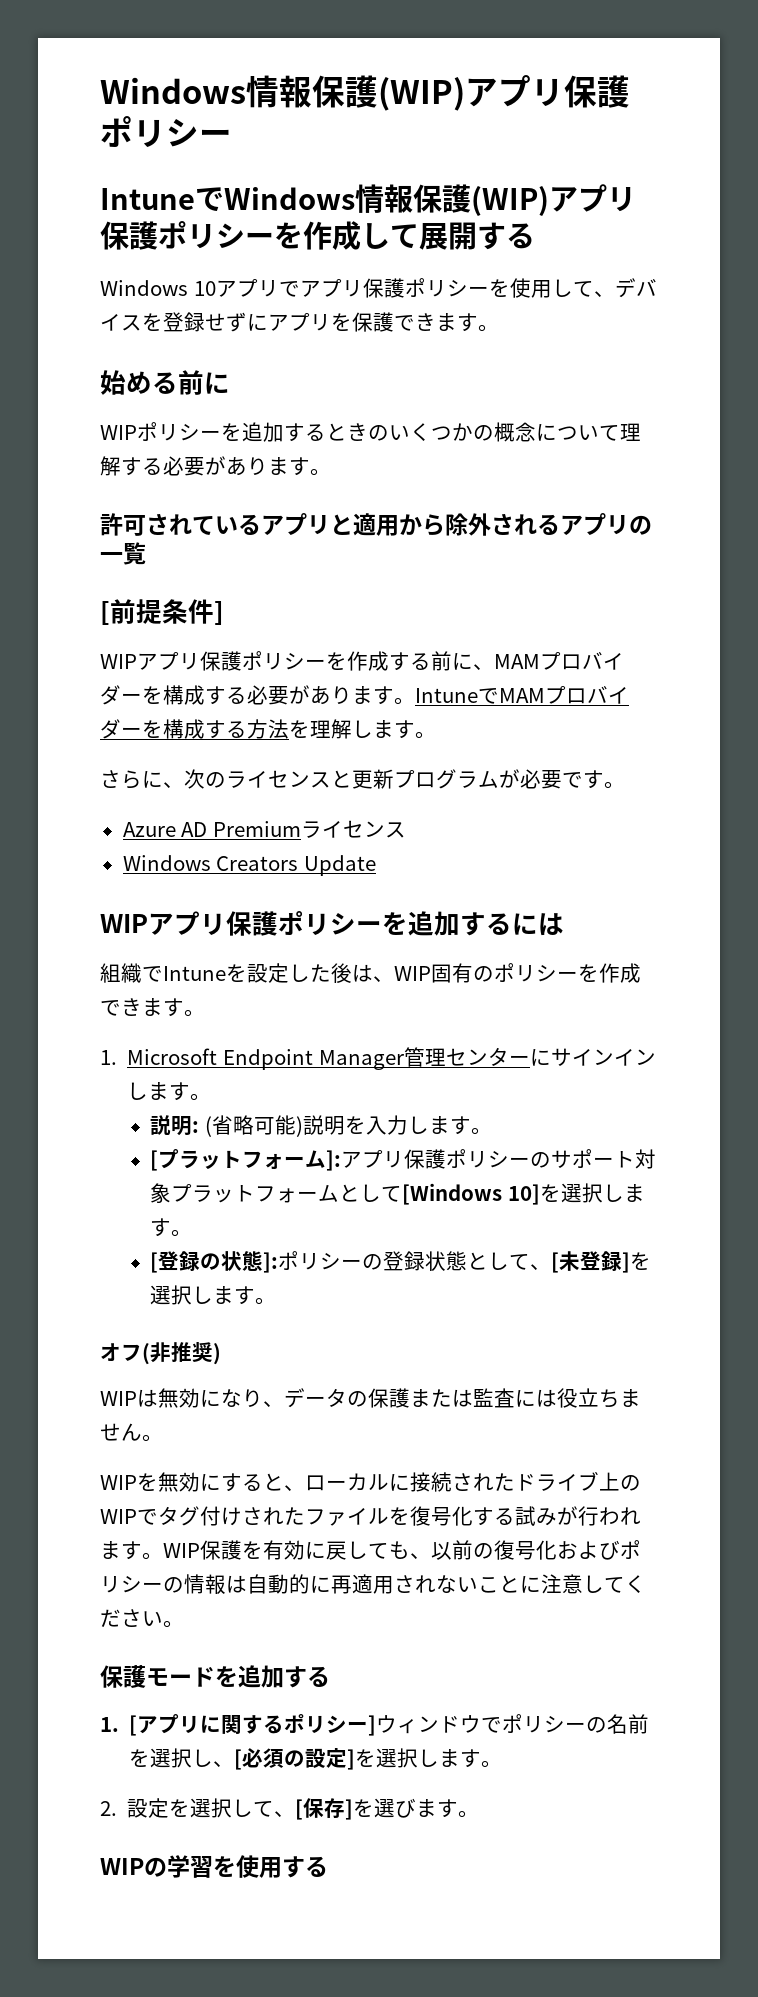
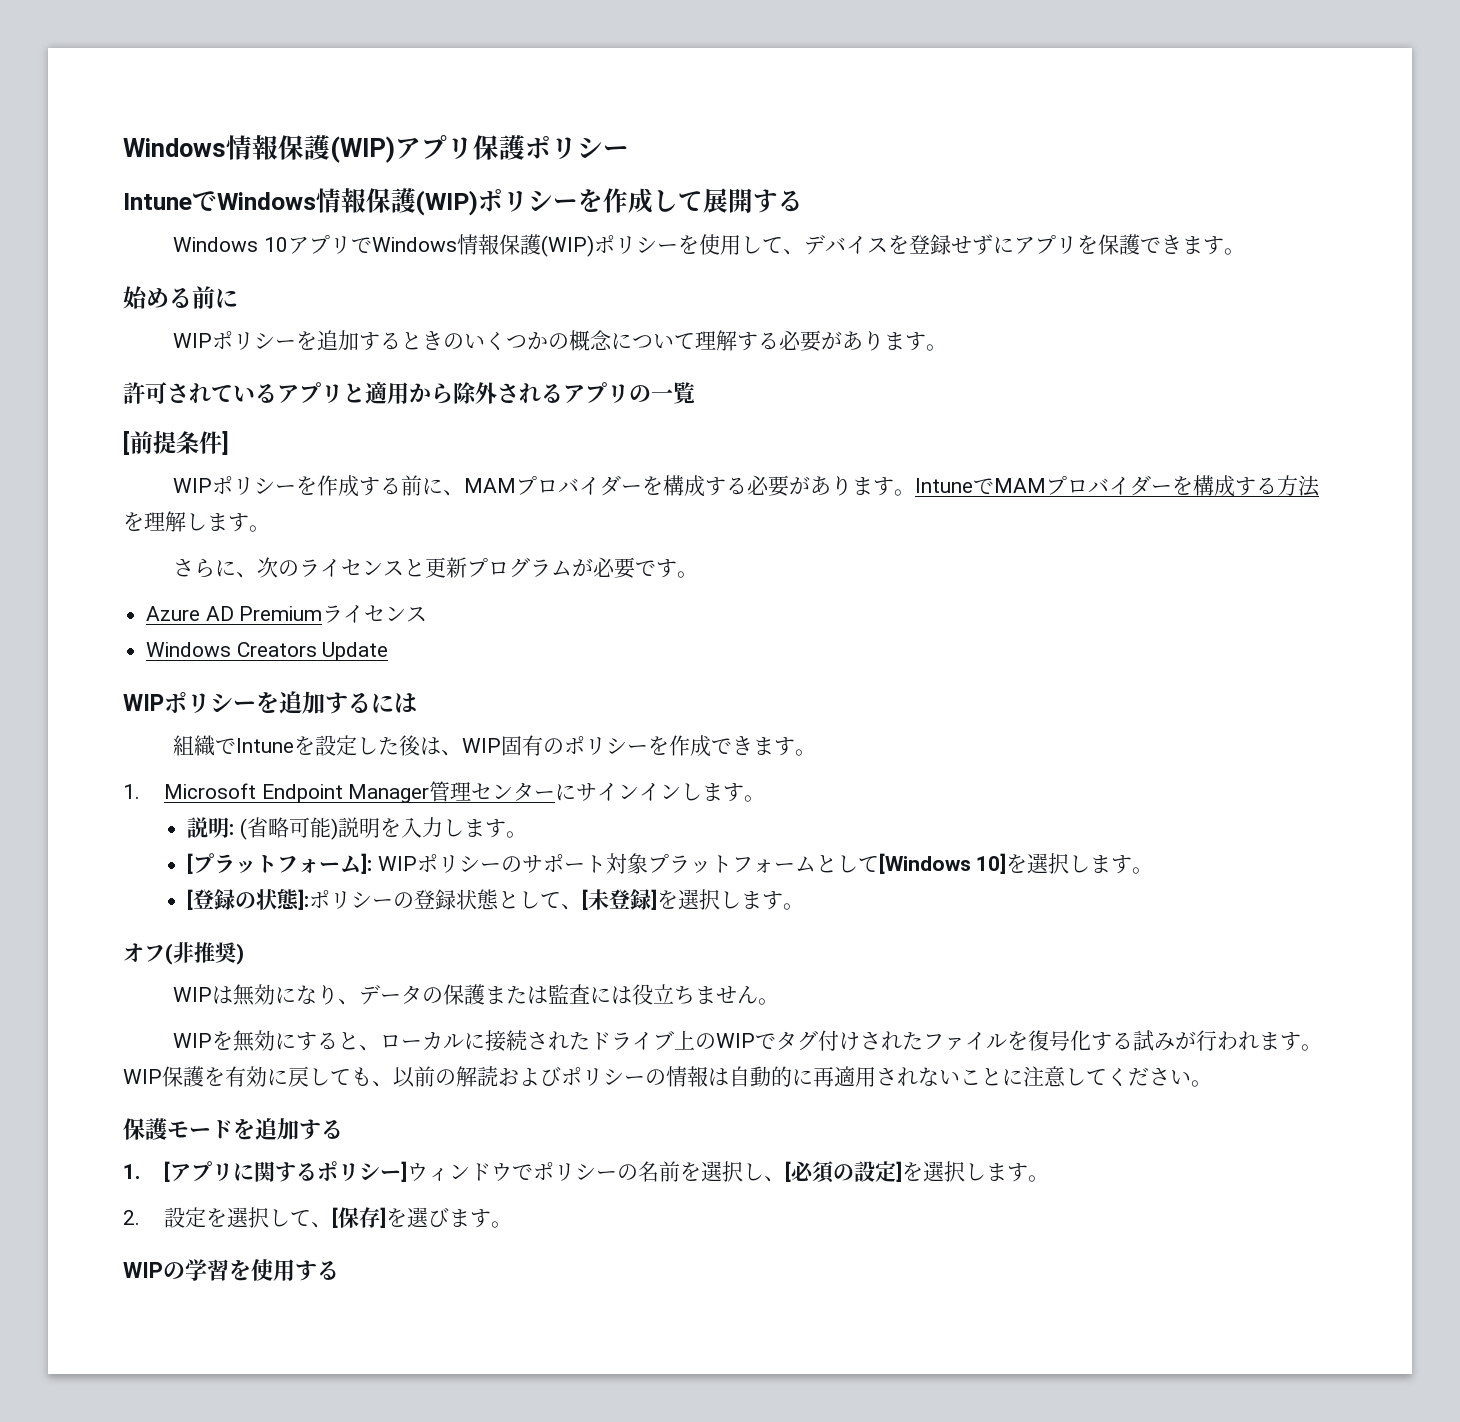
[549,184,636,212] [100,221,158,250] アプリ保護 -> (478, 203) none
[299,278,405,298] アプリ保護 -> [372,234,595,257] Windows情報保護(WIP)
[137,651,242,671] アプリ保護 -> (213, 485) none
[148,911,278,936] アプリ保護 -> (164, 702) none
[341,1149,447,1169] アプリ保護 -> [377,856,417,871] WIP
[494,1540,557,1560] 復号化 -> [456,1066,498,1087] 解読

